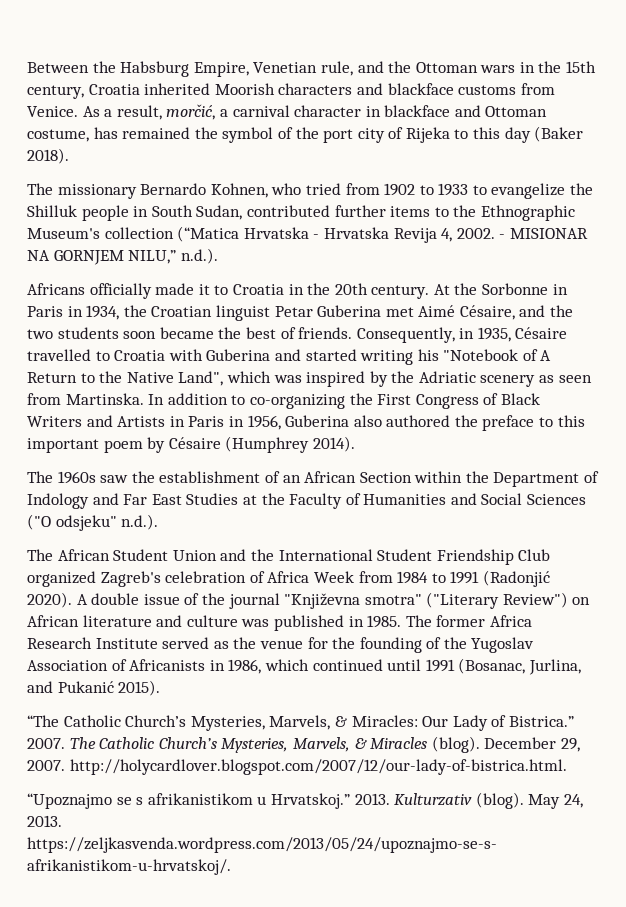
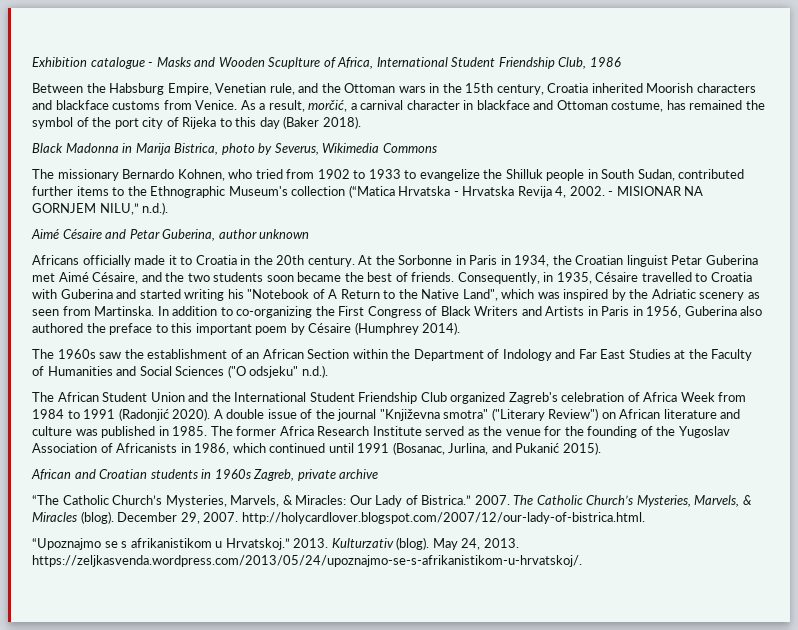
(27, 67) none -> [32,57,621,69] Exhibition catalogue - Masks and Wooden Scuplture of Africa, International Student Friendship Club, 1986 //
(69, 156) none -> [32,143,437,155] // Black Madonna in Marija Bistrica, photo by Severus, Wikimedia Commons
(218, 256) none -> [31,229,310,241] // Aimé Césaire and Petar Guberina, author unknown
(161, 688) none -> [31,469,379,481] // African and Croatian students in 1960s Zagreb, private archive

